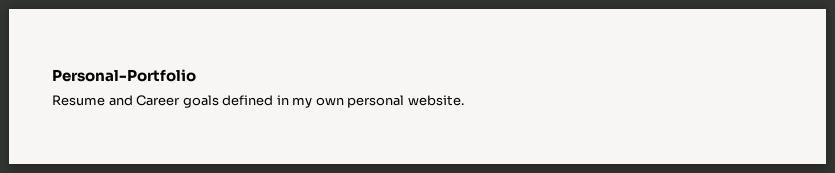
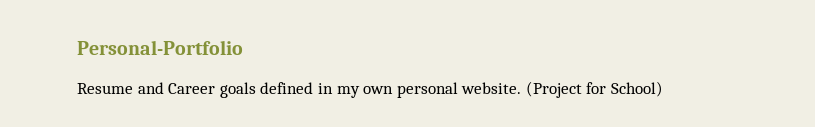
(464, 100) none -> [525,81,664,98] (Project for School)

